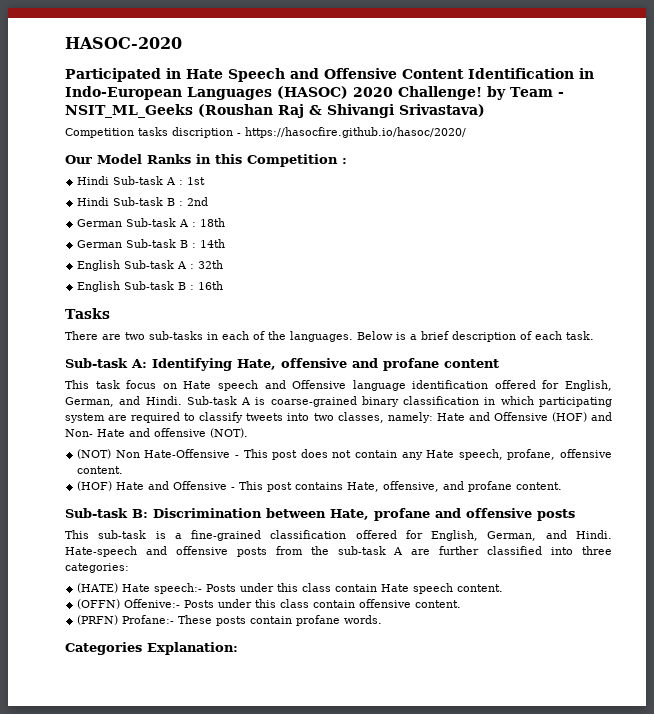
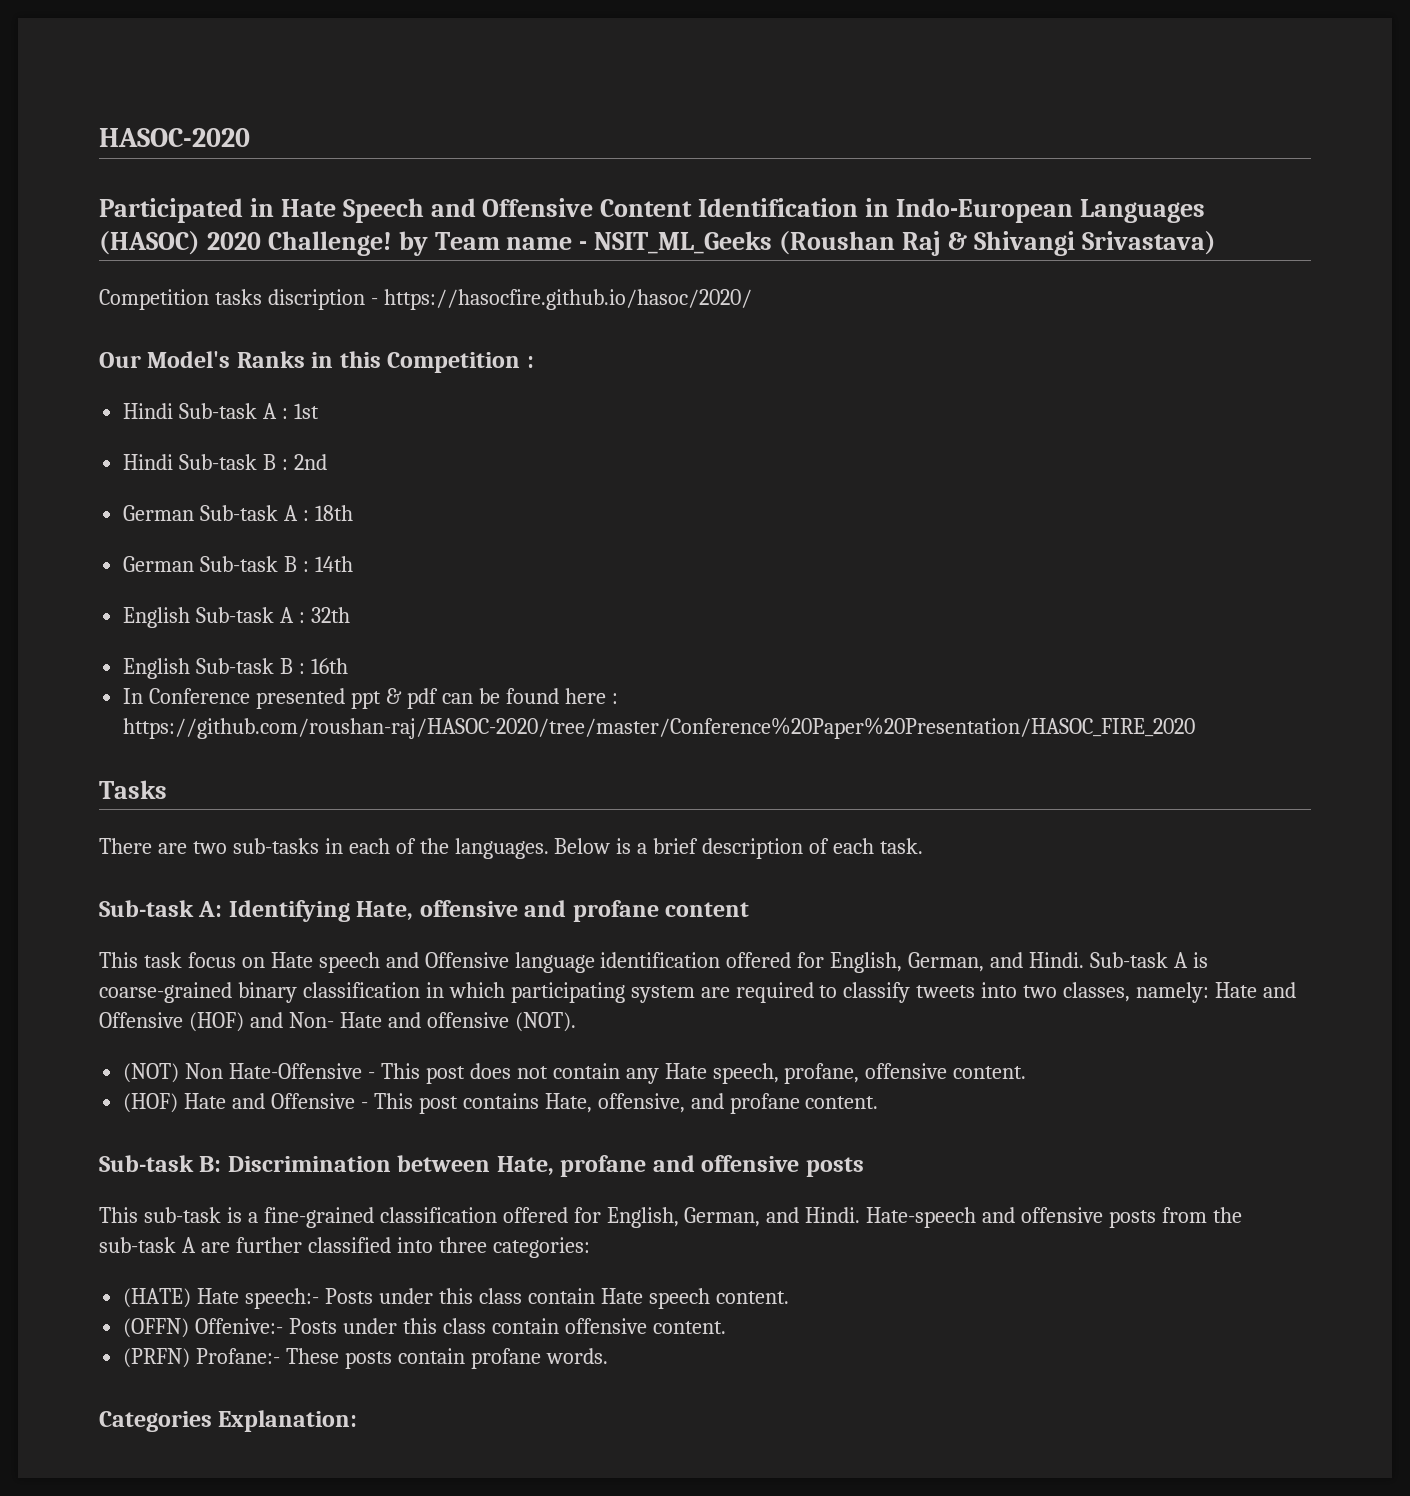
(553, 92) none -> [506,237,573,250] name
[97,154,142,164] Model -> [147,351,231,368] Model's
(224, 285) none -> [123,688,618,709] [123,717,1196,739] // In Conference presented ppt & pdf can be found here : https://github.com/roushan-raj/HASOC-2020/tree/master/Conference%20Paper%20Presentation/HASOC_FIRE_2020

